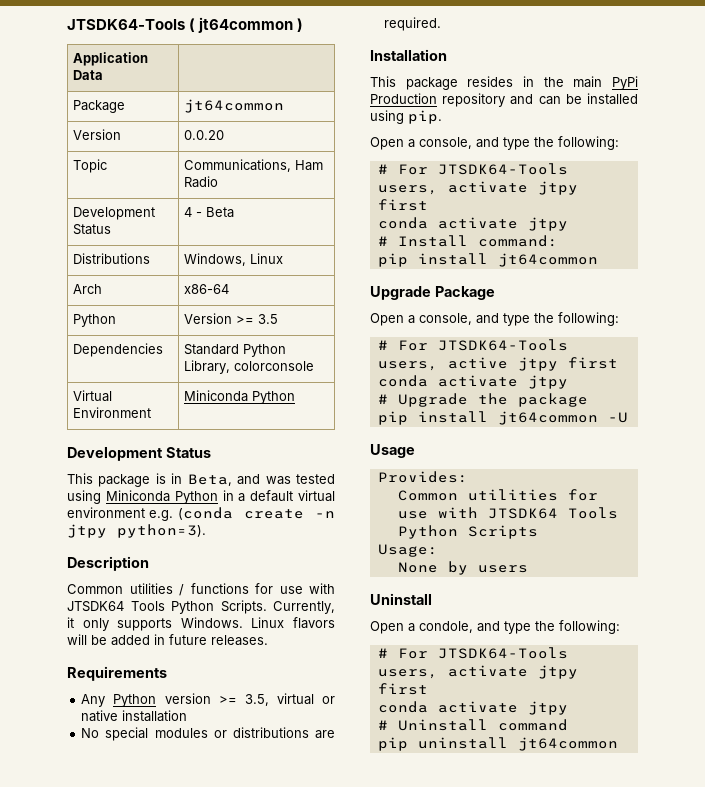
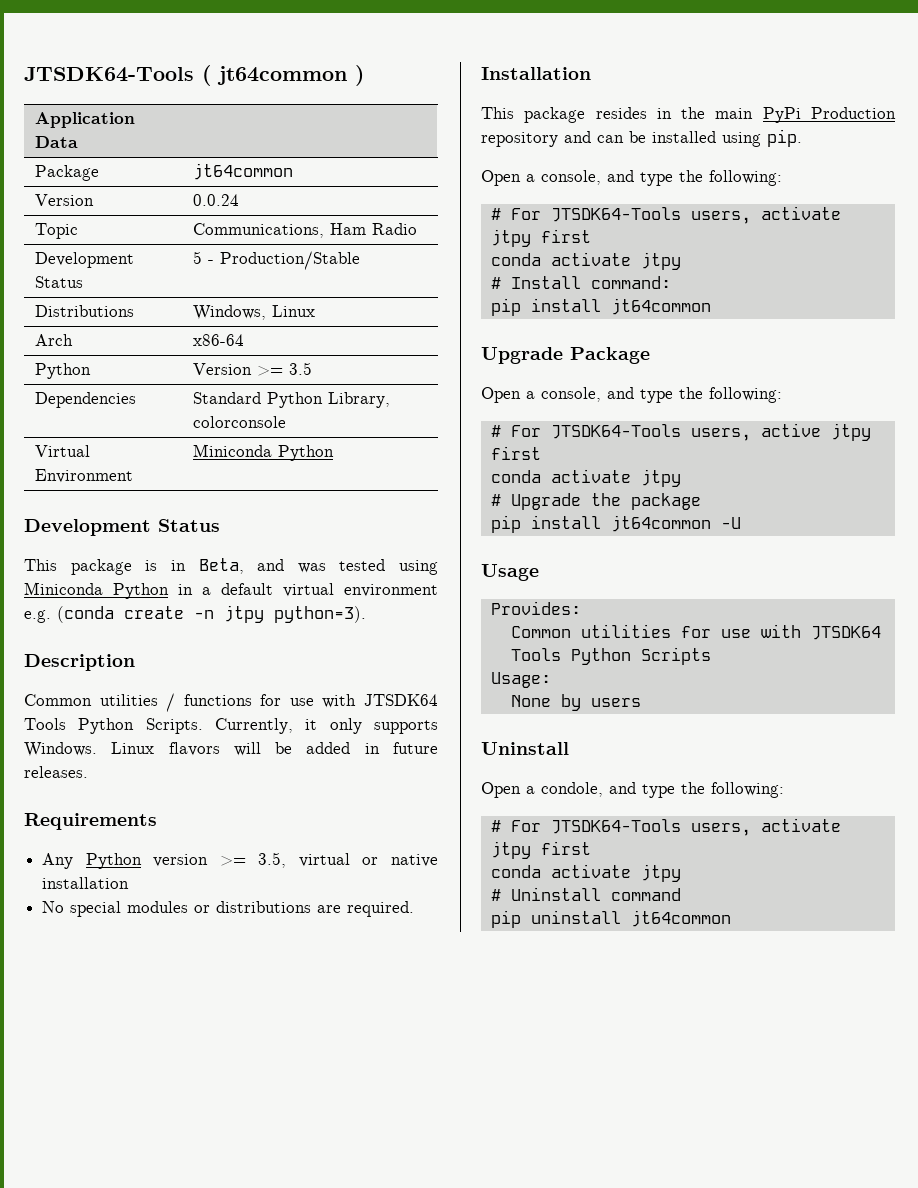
[183,130,224,140] 0.0.20 -> [192,194,239,206] 0.0.24
[183,207,234,218] 4 - Beta -> [192,251,360,270] 5 - Production/Stable

